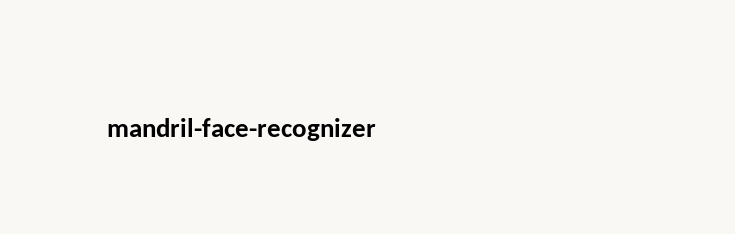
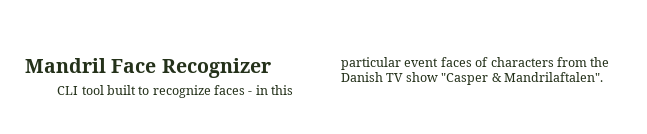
[107,118,376,141] mandril-face-recognizer -> [25,58,271,78] [57,85,294,98] [341,57,610,70] [341,72,603,85] Mandril Face Recognizer // CLI tool built to recognize faces - in this particular event faces of characters from the Danish TV show "Casper & Mandrilaftalen".

